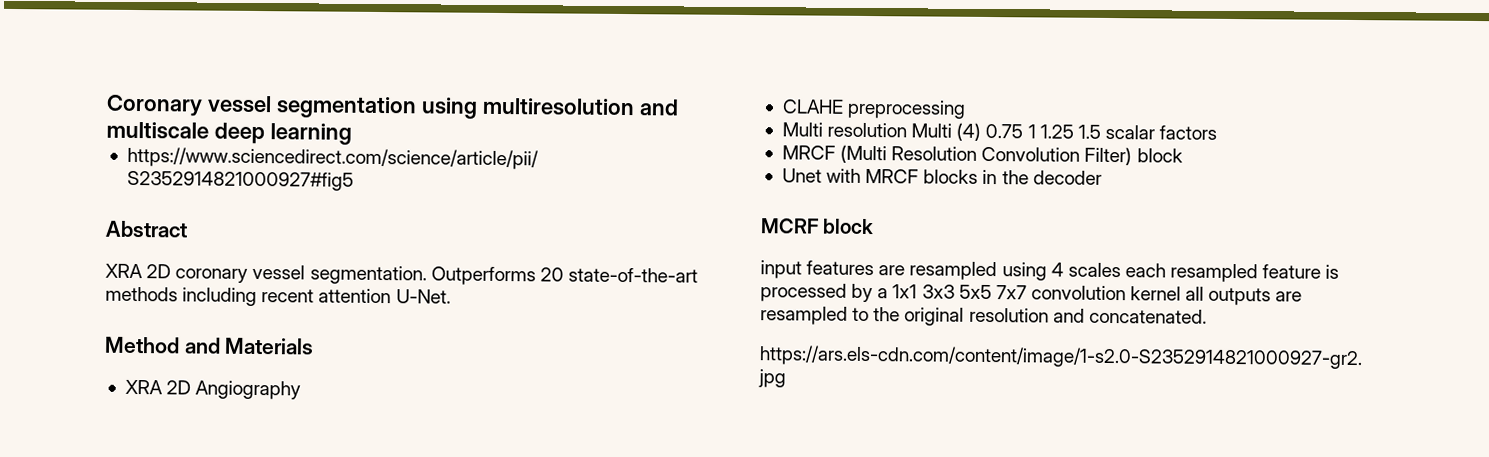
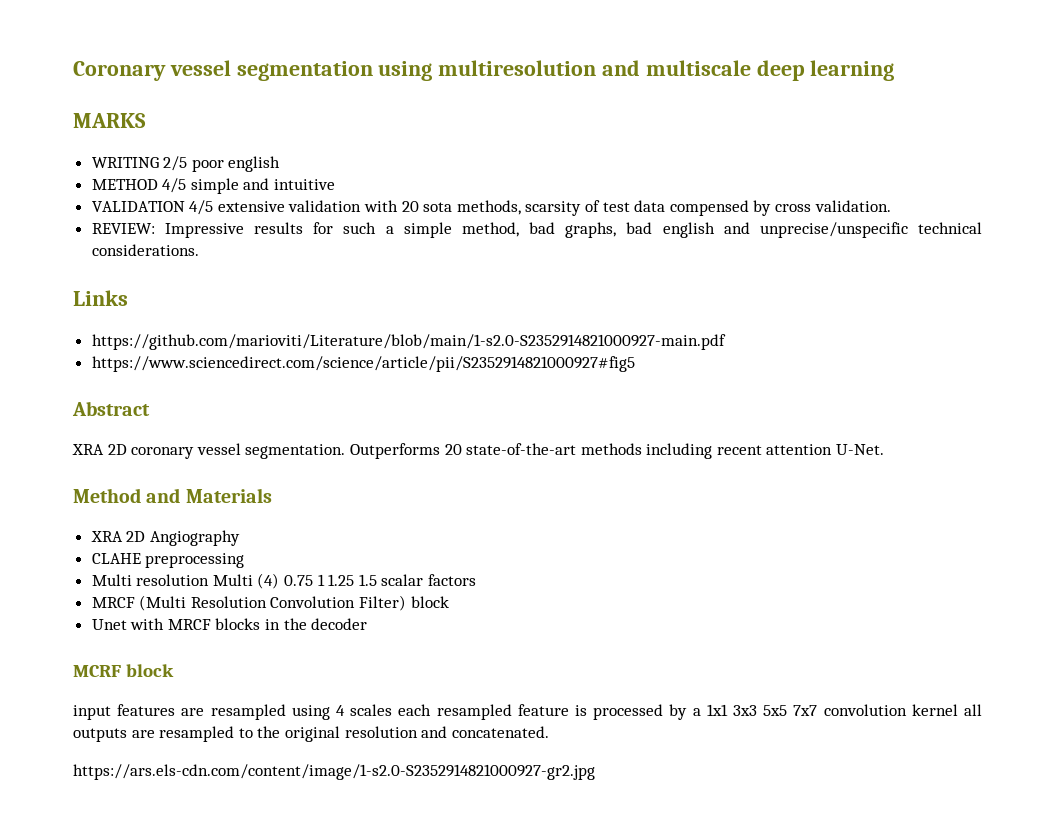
(352, 134) none -> [73,113,146,128] [91,156,281,172] [91,178,336,194] [91,200,891,216] [91,222,982,238] [91,244,199,256] [73,290,128,306] [91,334,726,350] // MARKS // WRITING 2/5 poor english // METHOD 4/5 simple and intuitive // VALIDATION 4/5 extensive validation with 20 sota methods, scarsity of test data compensed by cross validation. // REVIEW: Impressive results for such a simple method, bad graphs, bad english and unprecise/unspecific technical considerations. // Links // https://github.com/marioviti/Literature/blob/main/1-s2.0-S2352914821000927-main.pdf

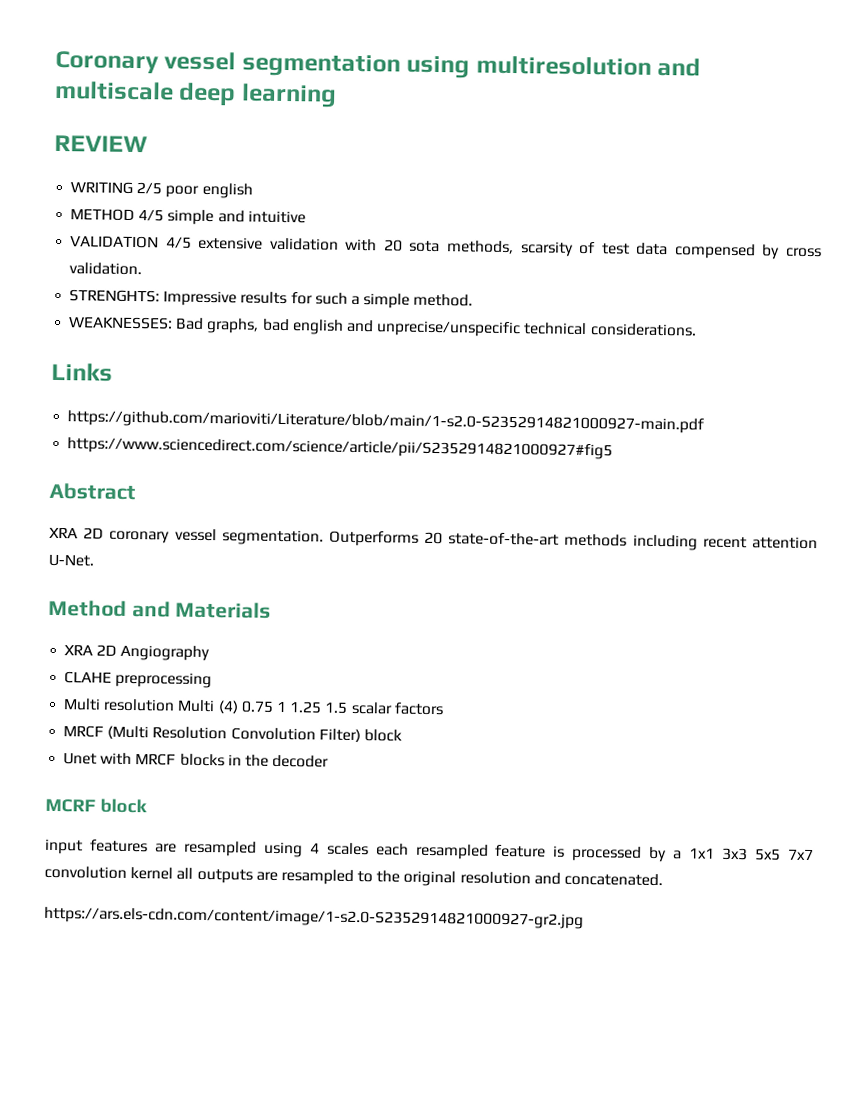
[73,113,146,128] MARKS -> [54,134,148,153] REVIEW
[91,223,155,234] REVIEW: -> [69,289,161,303] STRENGHTS:
[461,222,556,237] method, bad -> [413,293,474,307] [68,316,205,330] method. // WEAKNESSES: Bad

